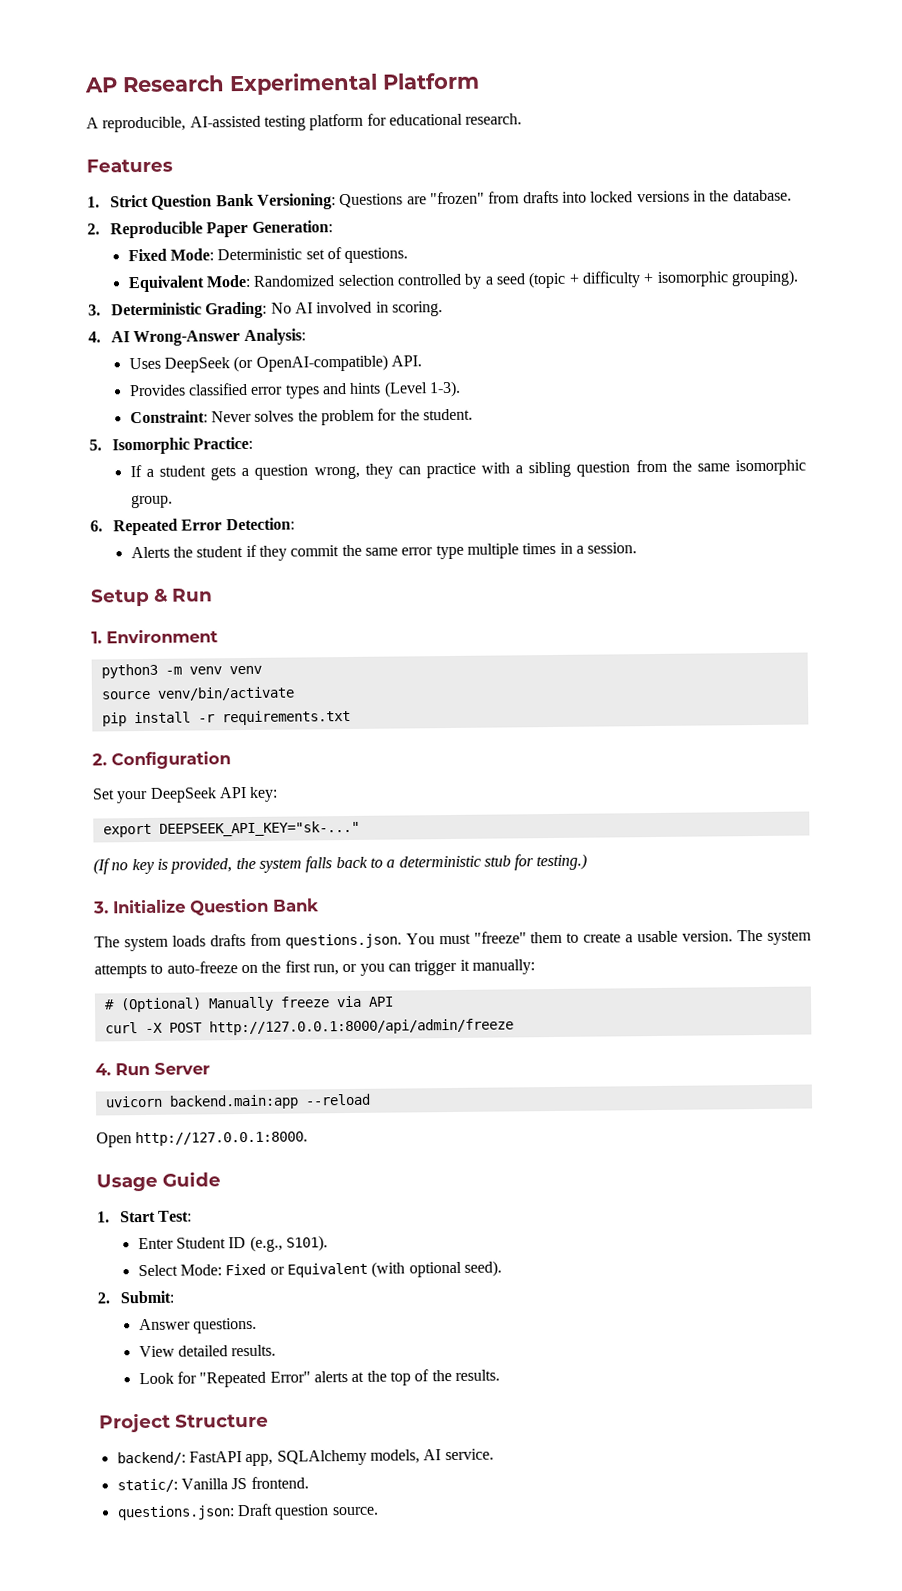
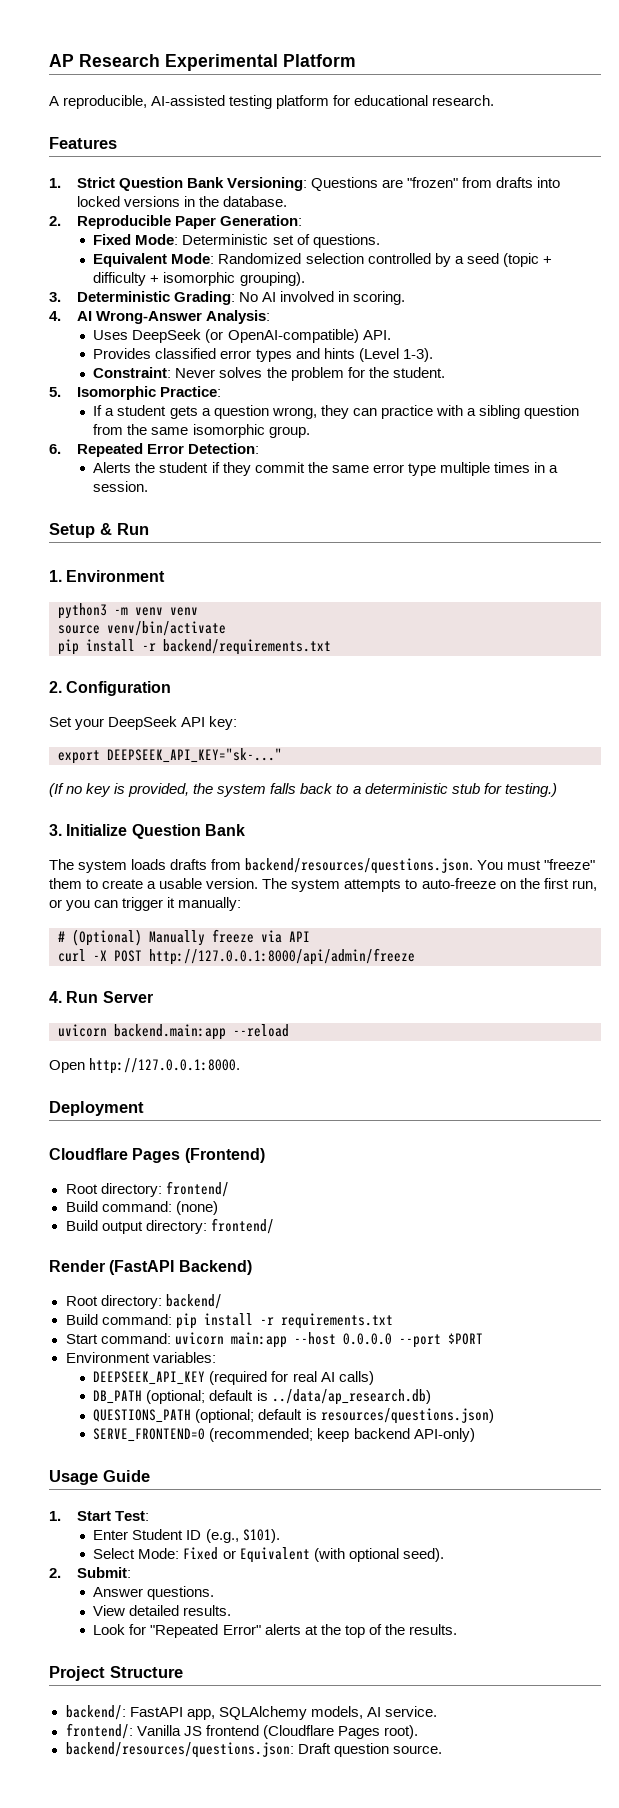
[221,709,351,726] requirements.txt -> [163,639,331,655] backend/requirements.txt
[284,933,402,949] questions.json. -> [245,858,474,874] backend/resources/questions.json.
(309, 1138) none -> [49,1101,144,1116] [49,1148,265,1163] [65,1181,229,1197] [65,1201,218,1215] [65,1218,274,1234] [49,1260,252,1275] [65,1294,222,1309] [65,1313,393,1329] [65,1332,483,1348] [65,1352,216,1363] [93,1371,374,1385] [93,1389,431,1405] [93,1408,494,1424] [93,1428,475,1442] // Deployment // Cloudflare Pages (Frontend) // Root directory: frontend/ // Build command: (none) // Build output directory: frontend/ // Render (FastAPI Backend) // Root directory: backend/ // Build command: pip install -r requirements.txt // Start command: uvicorn main:app --host 0.0.0.0 --port $PORT // Environment variables: // DEEPSEEK_API_KEY (required for real AI calls) // DB_PATH (optional; default is ../data/ap_research.db) // QUESTIONS_PATH (optional; default is resources/questions.json) // SERVE_FRONTEND=0 (recommended; keep backend API-only)
[116,1478,178,1493] static/: -> [65,1723,133,1739] frontend/:
[250,1476,309,1489] [116,1505,235,1521] frontend. // questions.json: -> [205,1725,418,1739] [65,1742,294,1758] frontend (Cloudflare Pages root). // backend/resources/questions.json:

